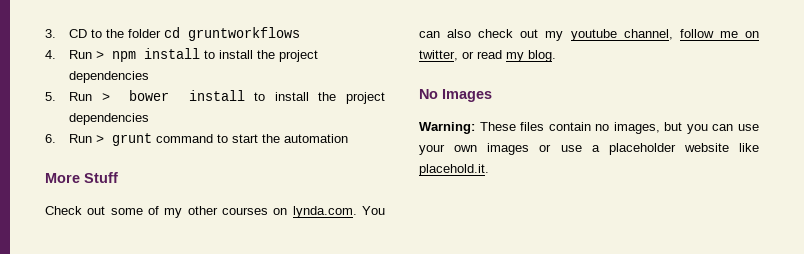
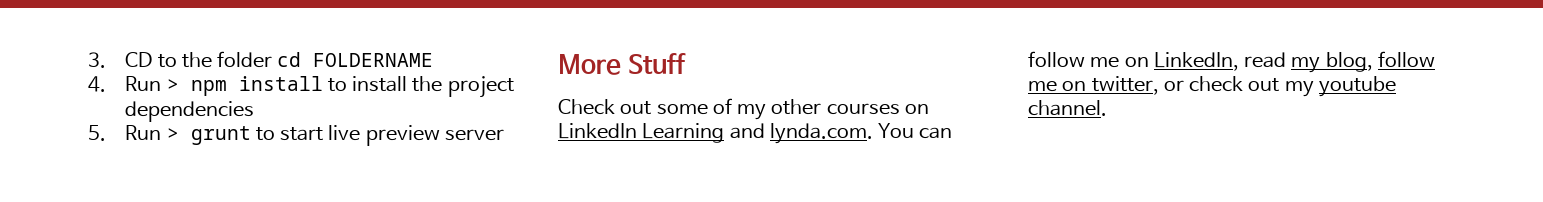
[188,27,301,41] gruntworkflows -> [313,53,434,67] FOLDERNAME
[129,90,385,104] [69,113,150,125] [45,133,349,146] bower install to install the project dependencies // 6. Run > grunt command to start the automation -> [190,125,504,146] grunt to start live preview server
[292,206,385,218] [419,29,673,41] lynda.com. You can also check out my youtube channel, -> [558,123,953,144] [1028,51,1373,73] LinkedIn Learning and lynda.com. You can follow me on LinkedIn, read my blog,
[477,50,556,62] [419,89,492,102] [419,122,759,134] [419,143,759,155] [419,164,489,176] read my blog. // No Images // Warning: These files contain no images, but you can use your own images or use a placeholder website like placehold.it. -> [1189,76,1396,97] [1028,100,1107,116] check out my youtube channel.

